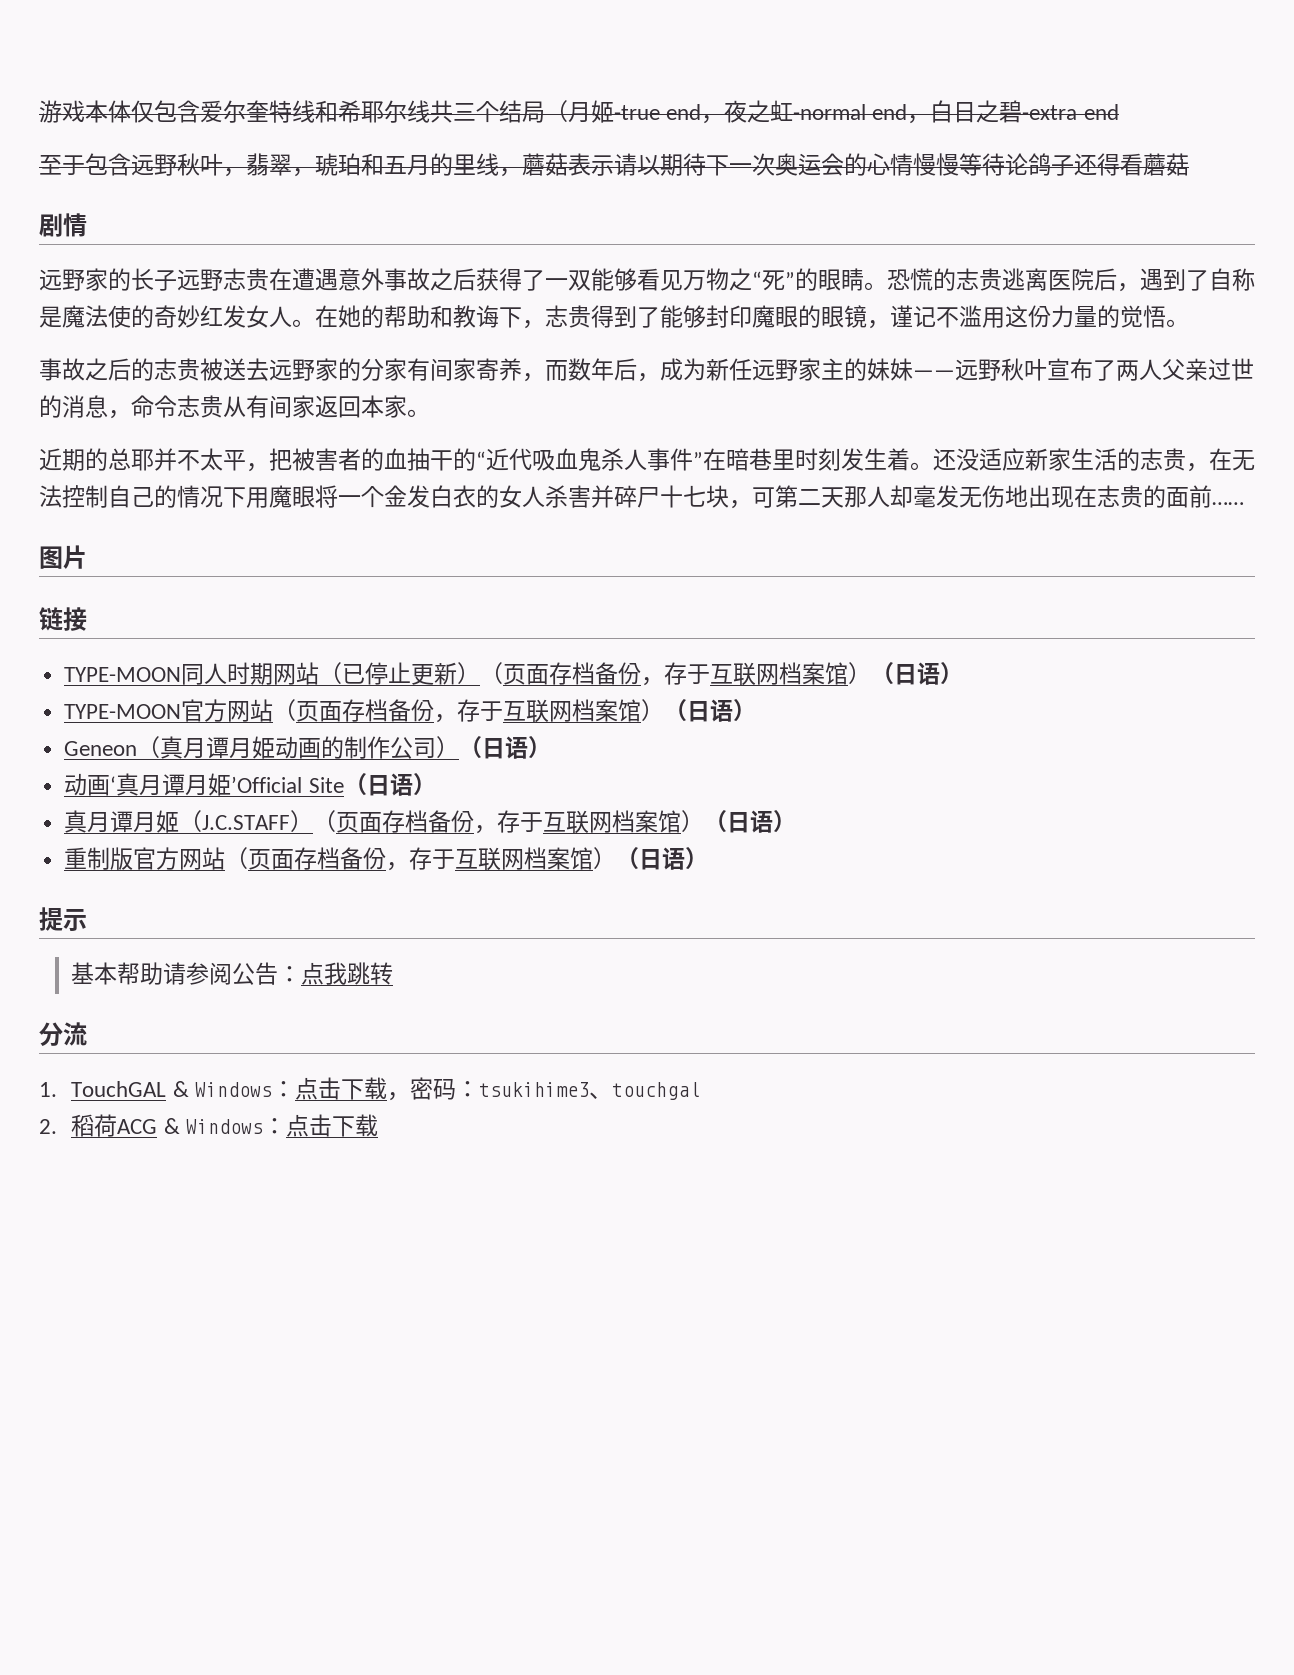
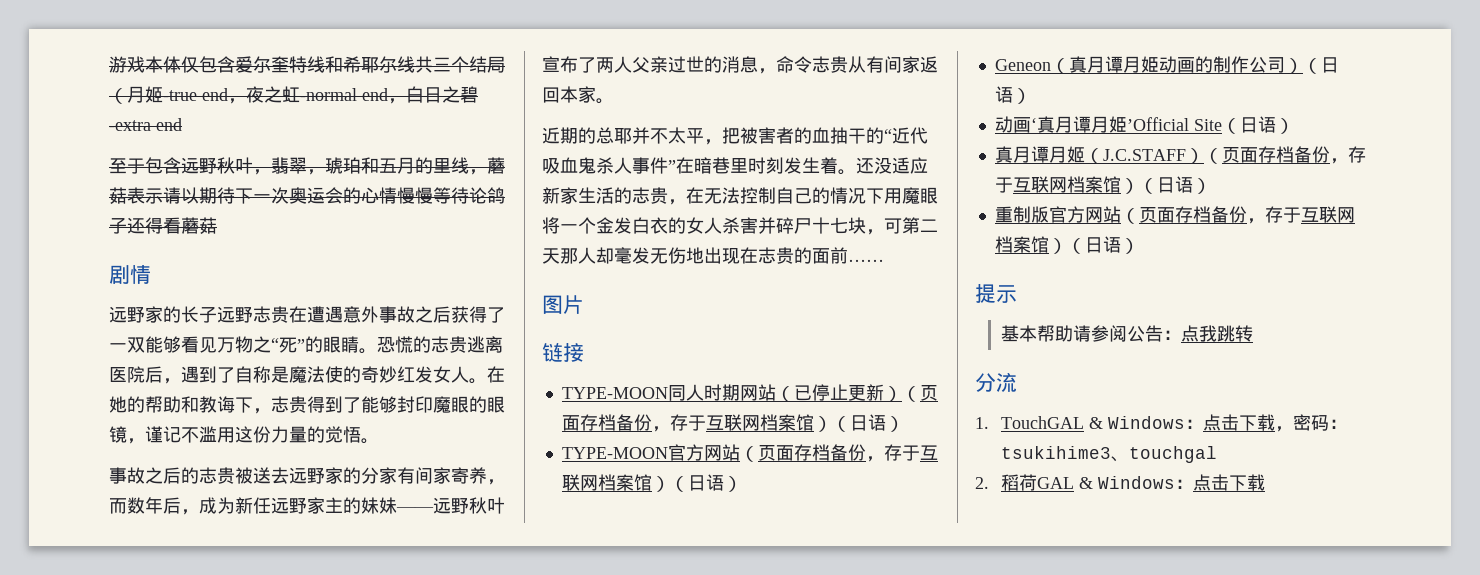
[117,1119,158,1134] ACG -> [1036,477,1074,489] GAL

